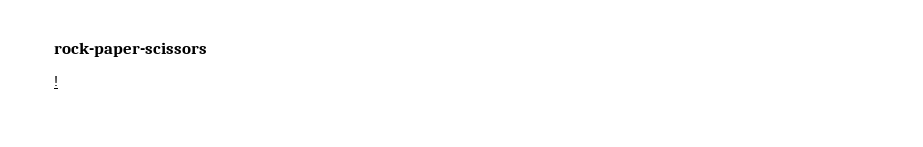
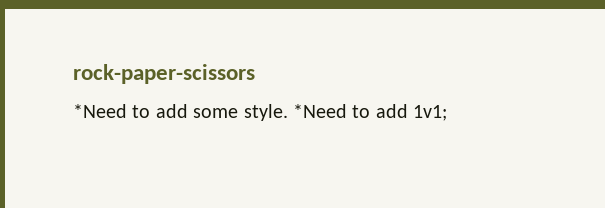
[54,76,58,86] ! -> [73,104,448,121] *Need to add some style. *Need to add 1v1;

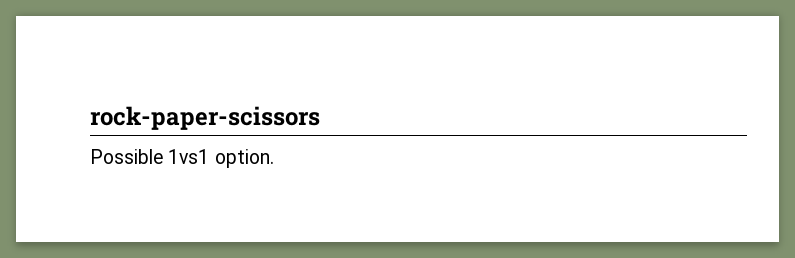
[73,104,448,121] *Need to add some style. *Need to add 1v1; -> [90,149,274,168] Possible 1vs1 option.

